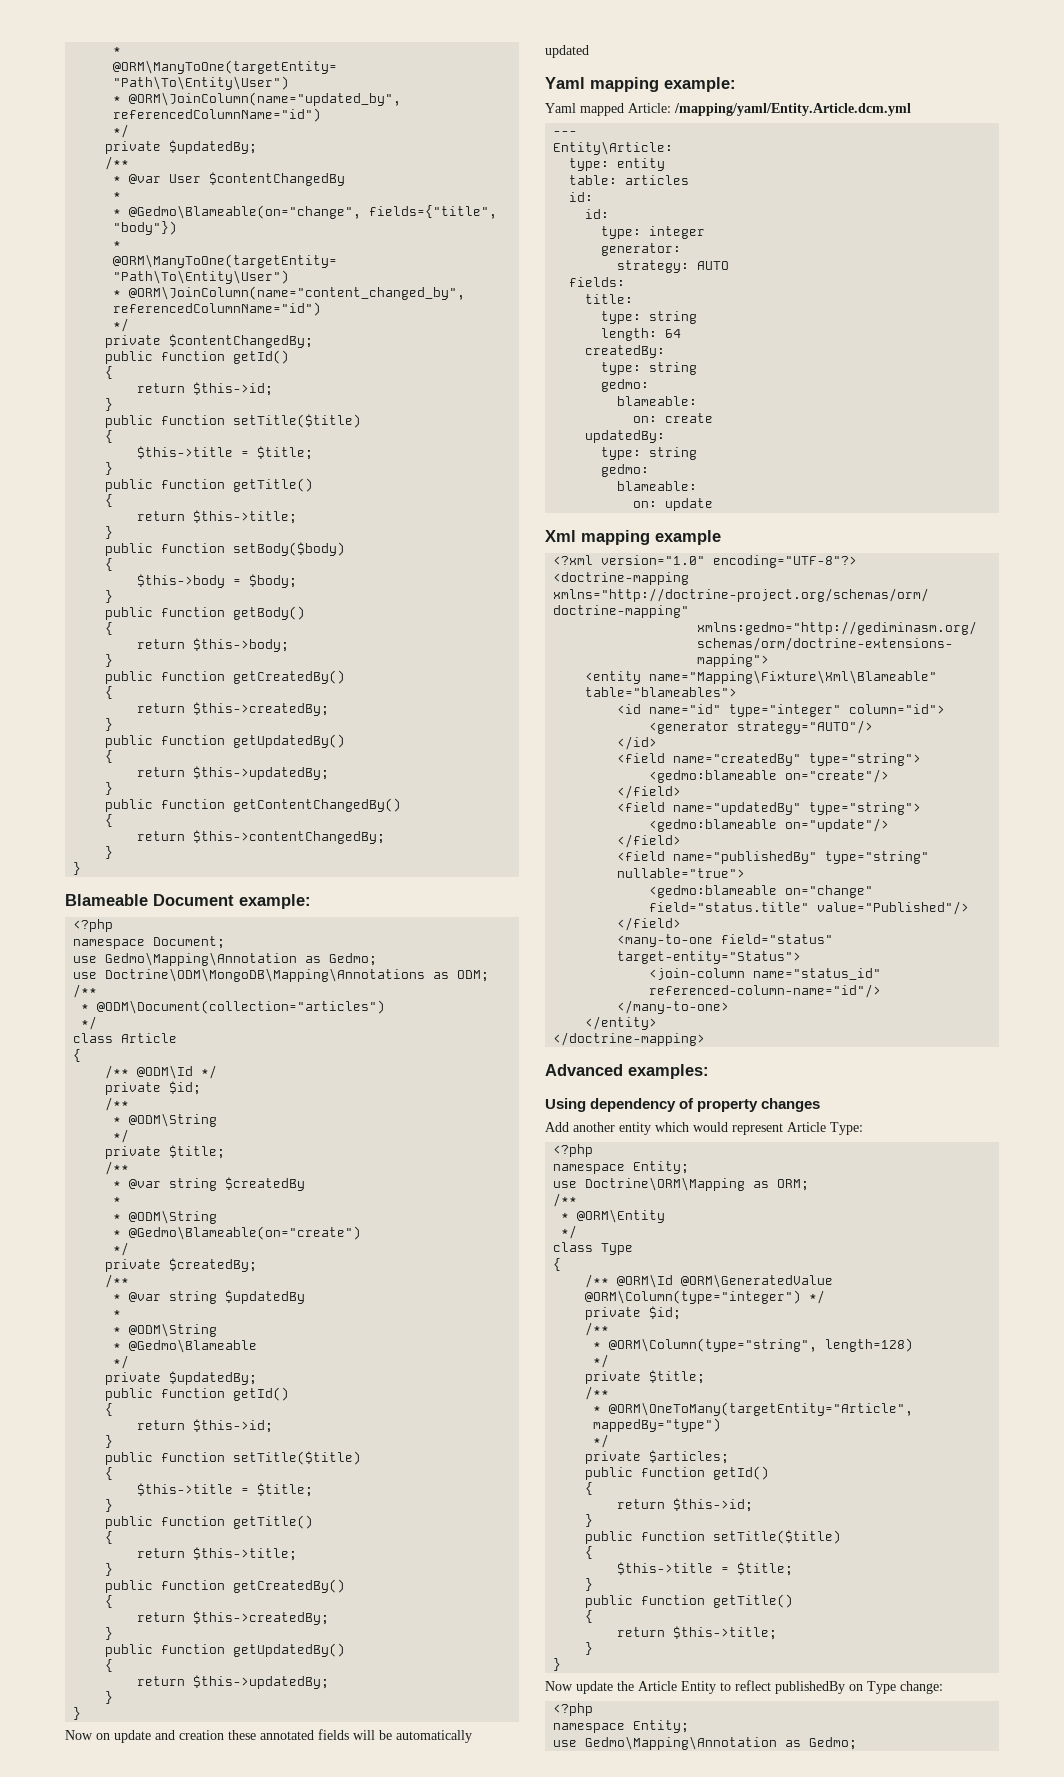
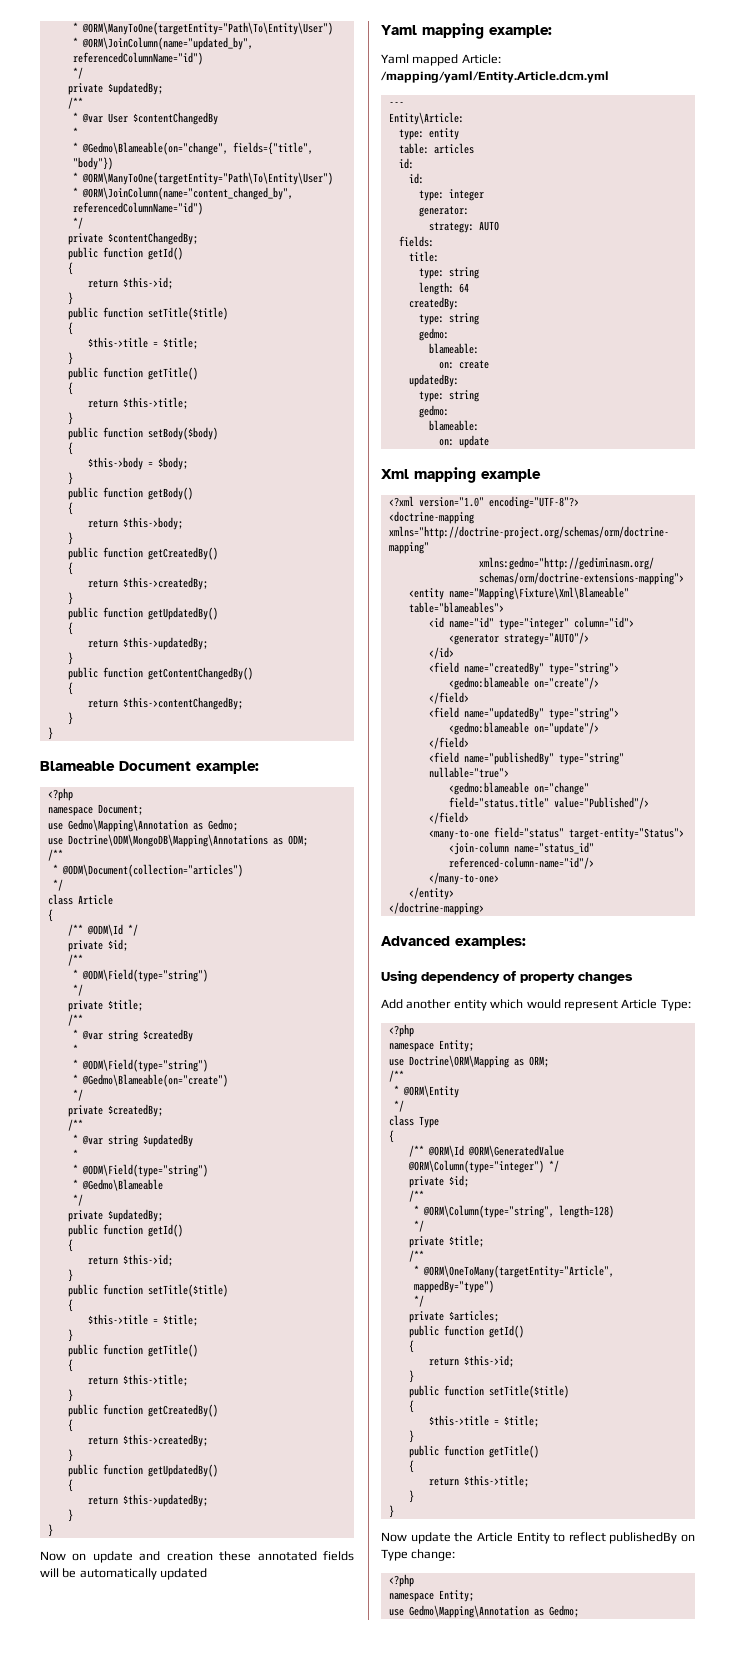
[129,1113,218,1127] @ODM\String -> [81,969,208,982] @ODM\Field(type="string")
[129,1210,218,1224] @ODM\String -> [81,1059,208,1072] @ODM\Field(type="string")
[129,1323,218,1337] @ODM\String -> [81,1164,208,1177] @ODM\Field(type="string")

